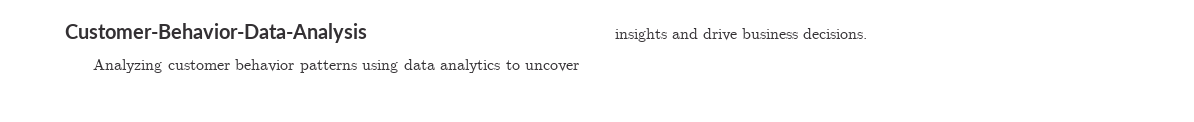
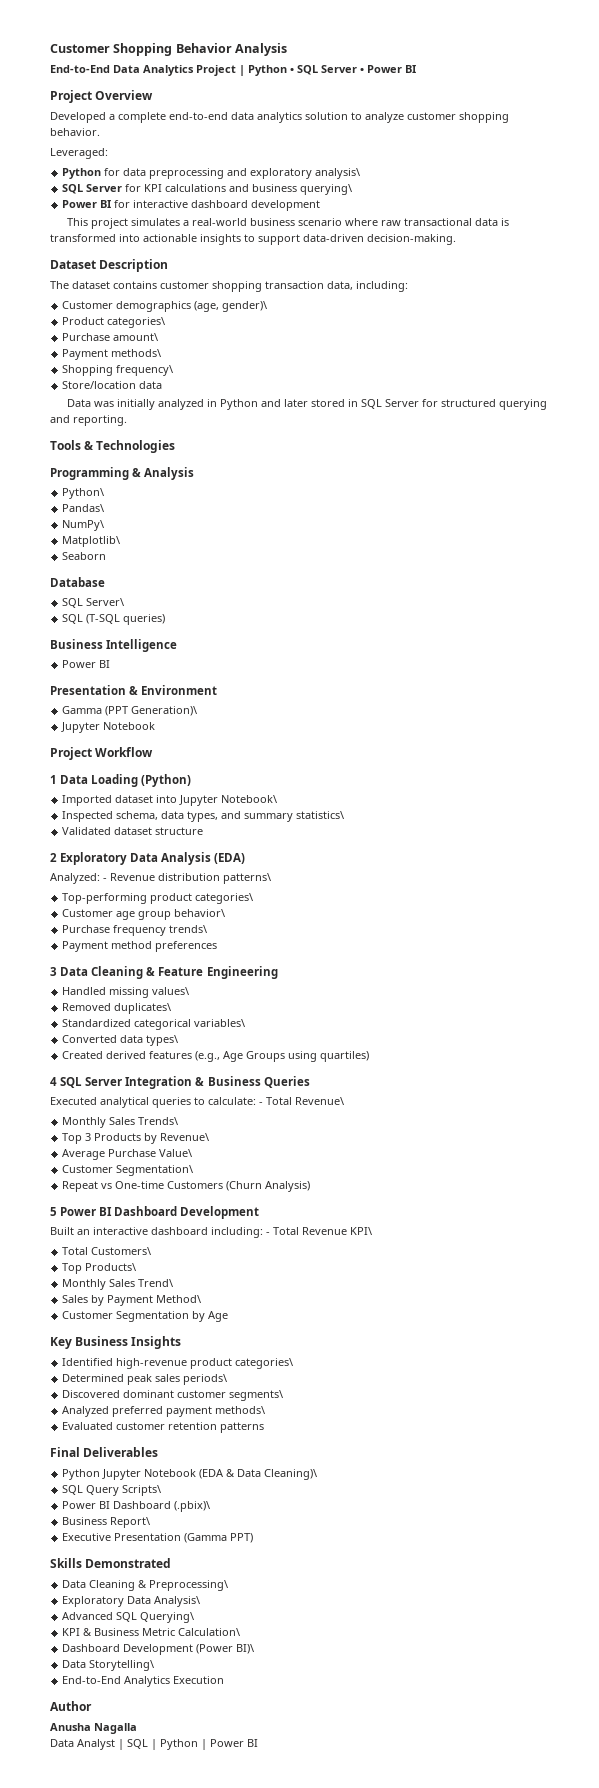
[65,23,367,43] [93,59,580,73] [615,28,867,42] Customer-Behavior-Data-Analysis // Analyzing customer behavior patterns using data analytics to uncover insights and drive business decisions. -> [50,43,288,56] [50,65,416,76] [50,90,154,103] [50,112,509,123] [50,128,100,136] [50,148,108,159] [62,168,361,179] [62,184,353,195] [62,200,321,211] [66,218,509,229] [50,234,456,245] [50,259,169,272] [50,281,408,292] [62,301,268,312] [62,317,166,328] [62,333,159,341] [62,349,162,360] [62,365,174,376] [62,381,163,389] [66,399,547,410] [50,415,127,426] [50,440,176,453] [50,467,195,480] [62,488,105,499] [62,504,105,512] [62,520,105,531] [62,536,121,547] [62,552,107,560] [50,577,105,587] [62,598,125,608] [62,614,166,625] [50,639,178,652] [62,660,111,668] [50,685,218,695] [62,706,198,716] [61,722,156,733] [50,747,154,760] [50,774,192,787] [62,795,278,806] [62,811,345,822] [62,827,204,835] [50,852,246,865] [50,873,271,884] [62,893,254,904] [62,909,226,920] [62,925,208,936] [62,941,218,952] [50,966,278,979] [62,987,190,998] [62,1003,172,1014] [62,1019,246,1030] [62,1035,179,1046] [62,1051,370,1062] [50,1076,310,1089] [50,1097,344,1108] [62,1117,179,1128] [62,1133,210,1144] [62,1149,193,1160] [62,1165,194,1176] [62,1181,311,1192] [50,1206,260,1219] [50,1227,372,1238] [62,1247,152,1255] [62,1263,137,1274] [62,1279,174,1290] [62,1295,202,1306] [62,1311,229,1322] [50,1336,182,1349] [62,1358,294,1369] [62,1374,228,1385] [62,1390,284,1401] [62,1406,266,1417] [62,1422,265,1433] [50,1447,159,1457] [62,1469,318,1480] [62,1485,162,1496] [62,1501,211,1512] [62,1517,151,1528] [62,1533,254,1543] [50,1558,172,1568] [62,1580,229,1591] [62,1596,201,1607] [62,1612,195,1623] [62,1628,241,1636] [62,1644,255,1655] [62,1660,155,1671] [62,1676,225,1687] [50,1701,92,1711] [50,1723,137,1734] [50,1739,258,1750] Customer Shopping Behavior Analysis // End-to-End Data Analytics Project | Python • SQL Server • Power BI // Project Overview // Developed a complete end-to-end data analytics solution to analyze customer shopping behavior. // Leveraged: // Python for data preprocessing and exploratory analysis\ // SQL Server for KPI calculations and business querying\ // Power BI for interactive dashboard development // This project simulates a real-world business scenario where raw transactional data is transformed into actionable insights to support data-driven decision-making. // Dataset Description // The dataset contains customer shopping transaction data, including: // Customer demographics (age, gender)\ // Product categories\ // Purchase amount\ // Payment methods\ // Shopping frequency\ // Store/location data // Data was initially analyzed in Python and later stored in SQL Server for structured querying and reporting. // Tools & Technologies // Programming & Analysis // Python\ // Pandas\ // NumPy\ // Matplotlib\ // Seaborn // Database // SQL Server\ // SQL (T-SQL queries) // Business Intelligence // Power BI // Presentation & Environment // Gamma (PPT Generation)\ // Jupyter Notebook // Project Workflow // 1 Data Loading (Python) // Imported dataset into Jupyter Notebook\ // Inspected schema, data types, and summary statistics\ // Validated dataset structure // 2 Exploratory Data Analysis (EDA) // Analyzed: - Revenue distribution patterns\ // Top-performing product categories\ // Customer age group behavior\ // Purchase frequency trends\ // Payment method preferences // 3 Data Cleaning & Feature Engineering // Handled missing values\ // Removed duplicates\ // Standardized categorical variables\ // Converted data types\ // Created derived features (e.g., Age Groups using quartiles) // 4 SQL Server Integration & Business Queries // Executed analytical queries to calculate: - Total Revenue\ // Monthly Sales Trends\ // Top 3 Products by Revenue\ // Average Purchase Value\ // Customer Segmentation\ // Repeat vs One-time Customers (Churn Analysis) // 5 Power BI Dashboard Development // Built an interactive dashboard including: - Total Revenue KPI\ // Total Customers\ // Top Products\ // Monthly Sales Trend\ // Sales by Payment Method\ // Customer Segmentation by Age // Key Business Insights // Identified high-revenue product categories\ // Determined peak sales periods\ // Discovered dominant customer segments\ // Analyzed preferred payment methods\ // Evaluated customer retention patterns // Final Deliverables // Python Jupyter Notebook (EDA & Data Cleaning)\ // SQL Query Scripts\ // Power BI Dashboard (.pbix)\ // Business Report\ // Executive Presentation (Gamma PPT) // Skills Demonstrated // Data Cleaning & Preprocessing\ // Exploratory Data Analysis\ // Advanced SQL Querying\ // KPI & Business Metric Calculation\ // Dashboard Development (Power BI)\ // Data Storytelling\ // End-to-End Analytics Execution // Author // Anusha Nagalla // Data Analyst | SQL | Python | Power BI

